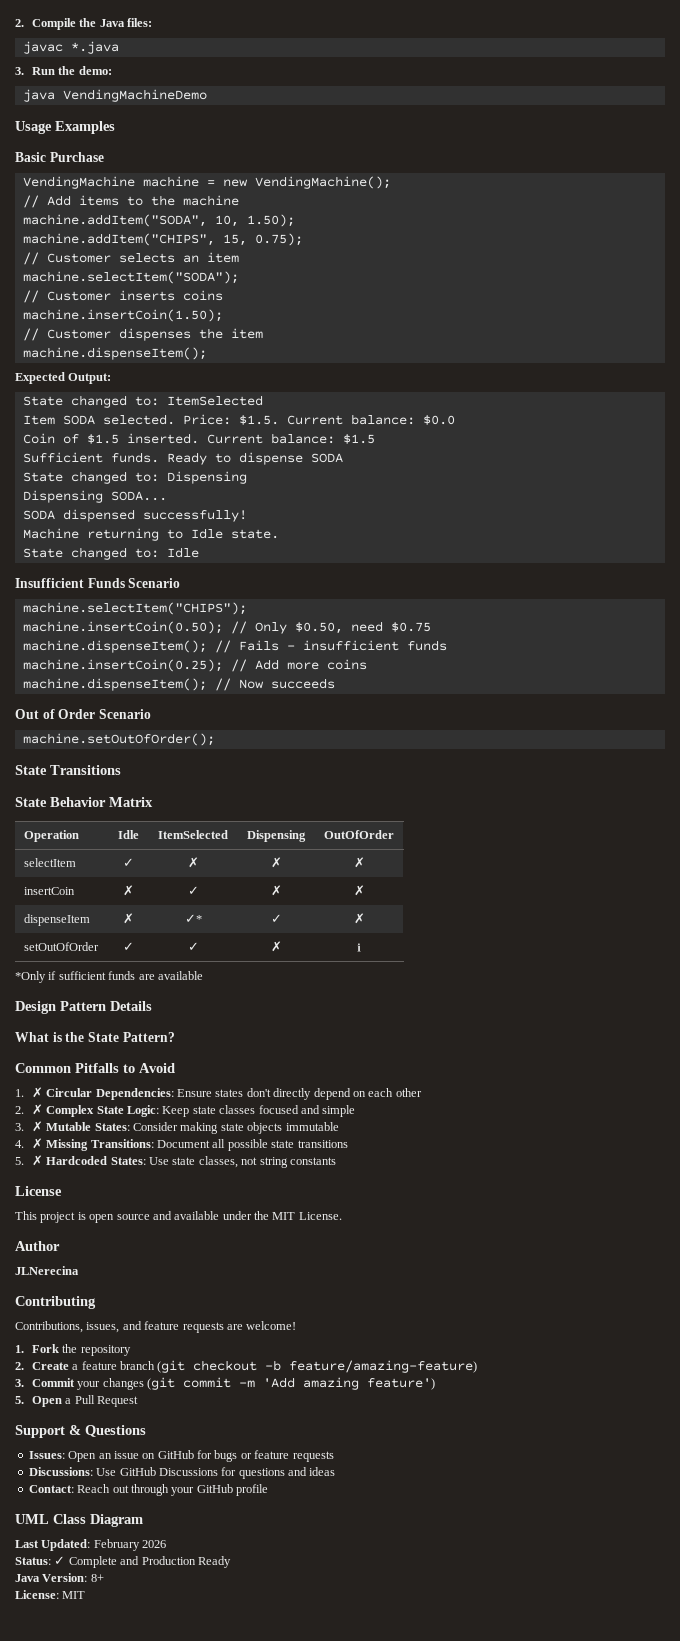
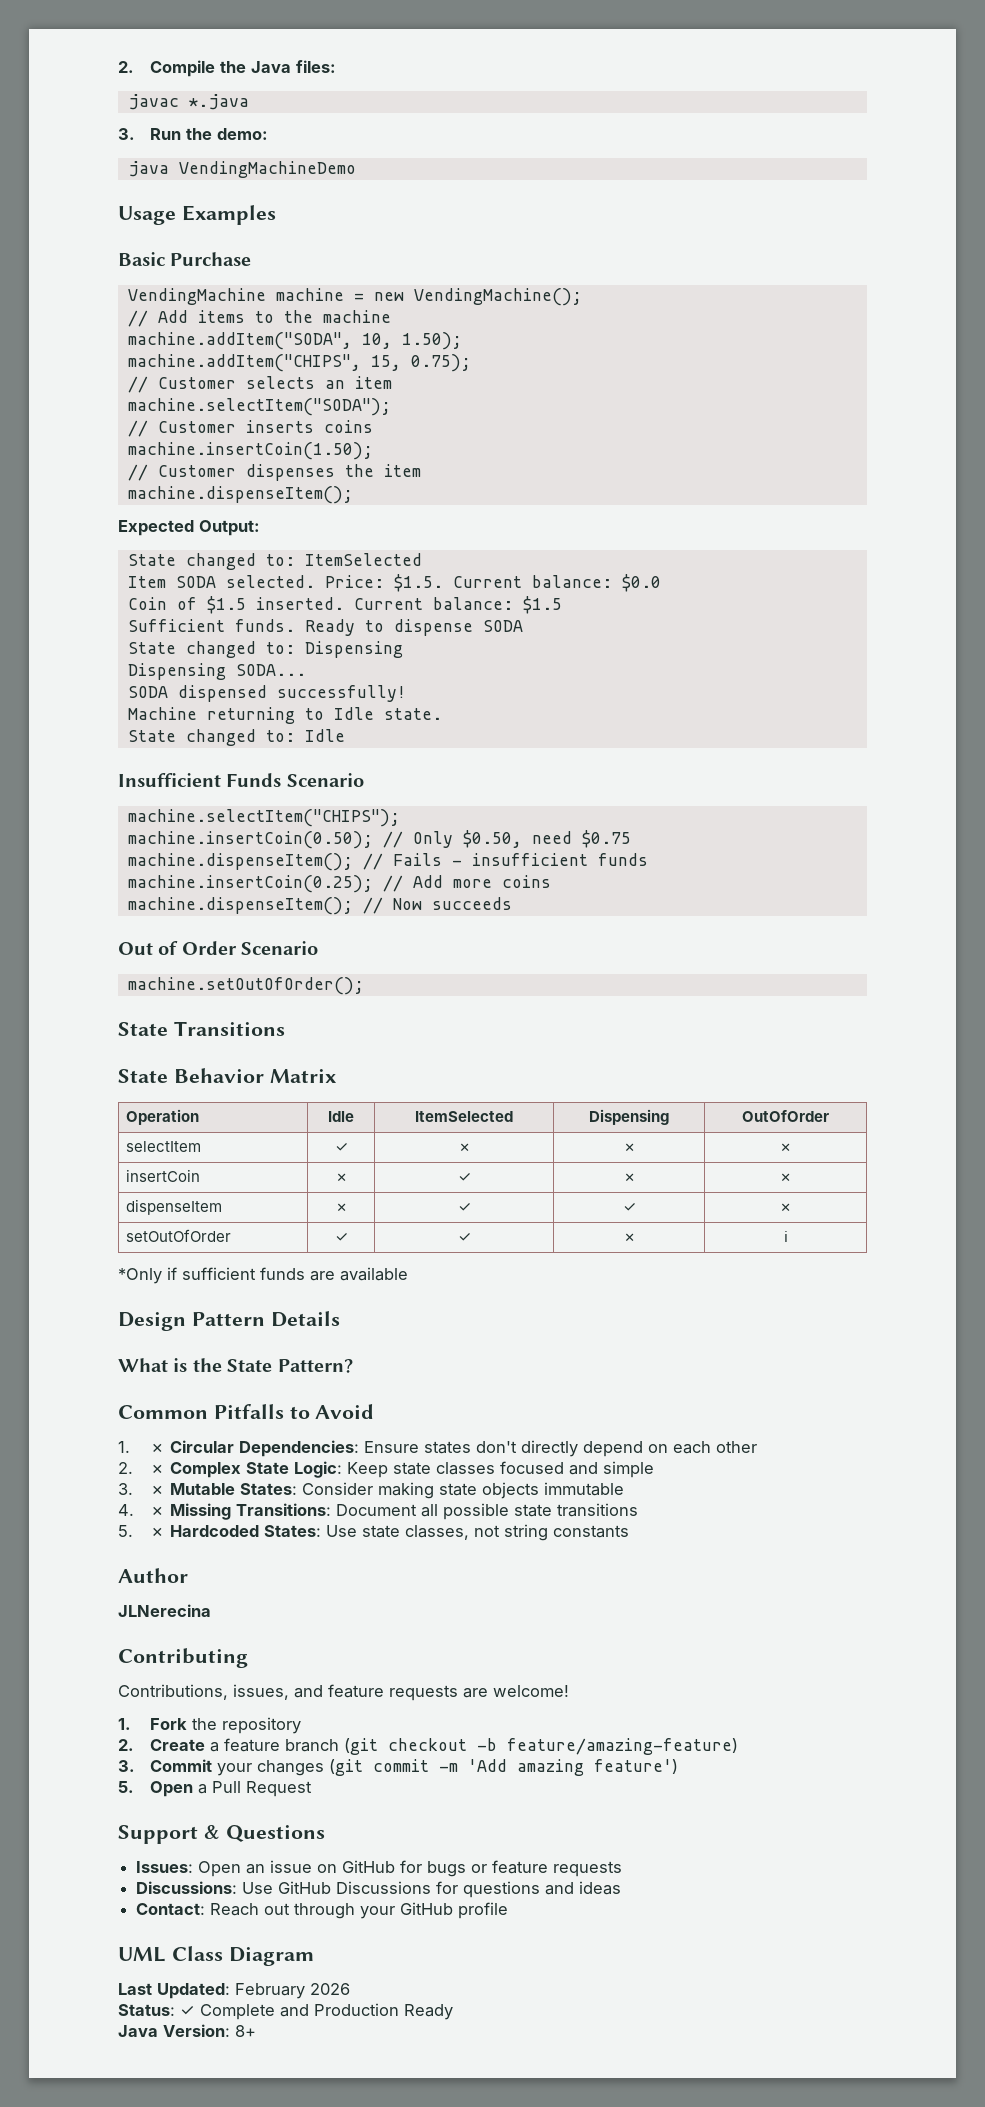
[184,914,202,923] ✓* -> [457,1203,471,1212] ✓
[15,1186,62,1196] [15,1211,342,1223] // License // This project is open source and available under the MIT License. -> (630, 1531) none
[15,1590,86,1599] // License: MIT -> (256, 2031) none

